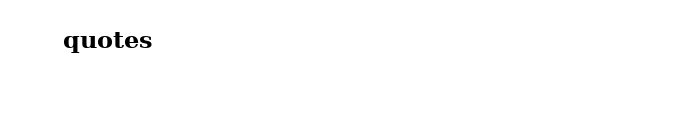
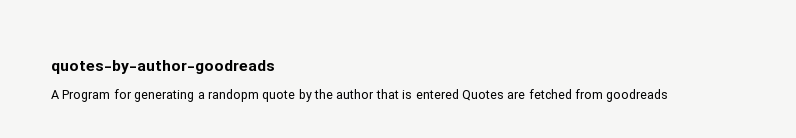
[63,32,153,53] quotes -> [51,60,275,74] [51,89,669,102] quotes-by-author-goodreads // A Program for generating a randopm quote by the author that is entered Quotes are fetched from goodreads

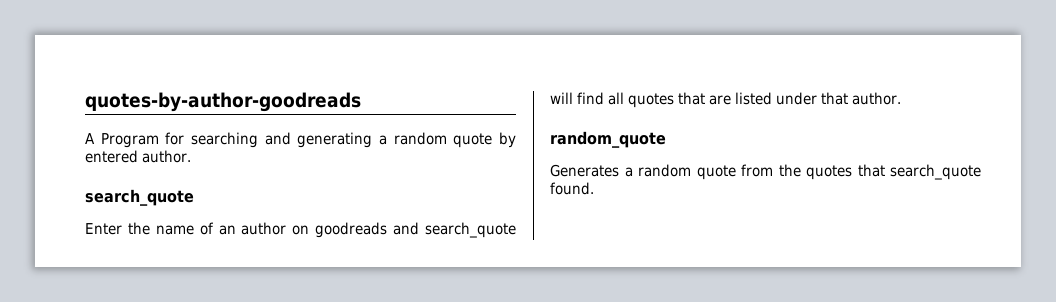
(132, 94) none -> [191,132,291,148] searching and
[207,89,259,102] randopm -> [393,132,447,145] random
[314,89,669,102] the author that is entered Quotes are fetched from goodreads -> [85,150,191,163] [85,189,194,206] [85,222,516,238] [550,92,901,108] [550,131,666,148] [550,164,981,180] [550,182,594,195] entered author. // search_quote // Enter the name of an author on goodreads and search_quote will find all quotes that are listed under that author. // random_quote // Generates a random quote from the quotes that search_quote found.

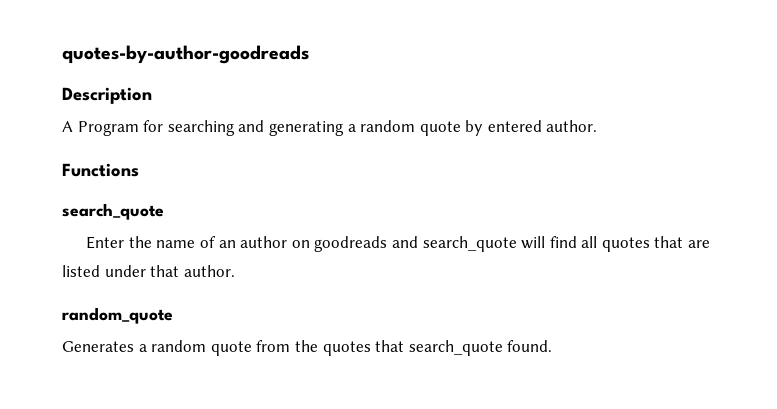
(361, 102) none -> [62,87,152,104] // Description
(191, 156) none -> [62,163,139,177] // Functions

